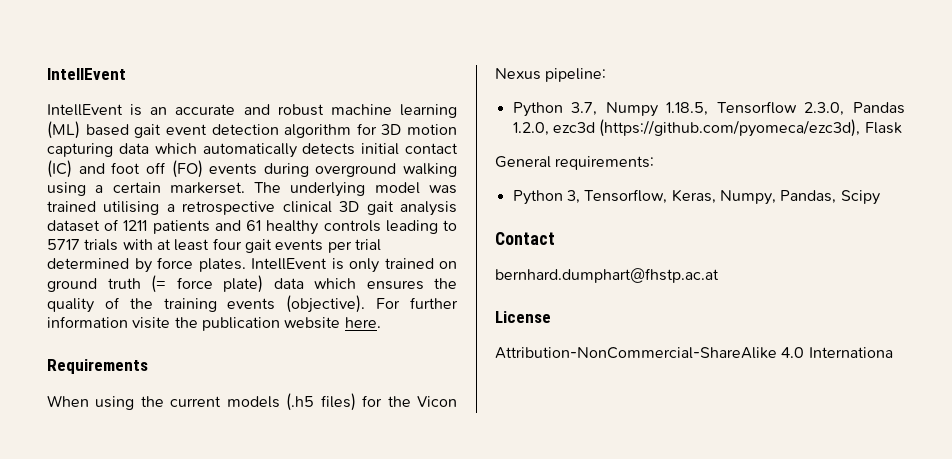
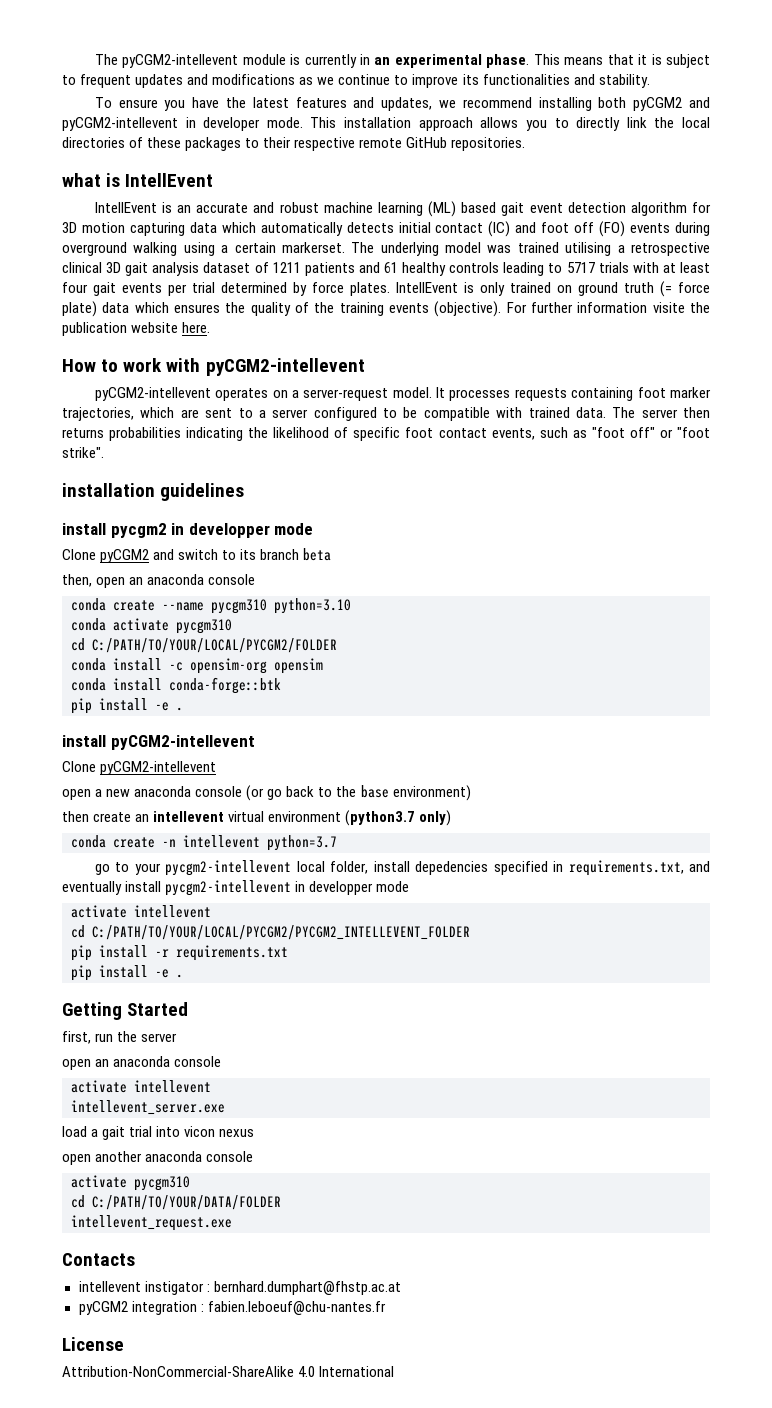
(47, 74) none -> [94,54,710,68] [62,74,650,88] [94,97,711,111] [62,117,711,131] [62,137,526,151] [62,173,121,187] The pyCGM2-intellevent module is currently in an experimental phase. This means that it is subject to frequent updates and modifications as we continue to improve its functionalities and stability. // To ensure you have the latest features and updates, we recommend installing both pyCGM2 and pyCGM2-intellevent in developer mode. This installation approach allows you to directly link the local directories of these packages to their respective remote GitHub repositories. // what is
[47,359,148,374] [47,393,458,411] [495,68,607,82] [512,101,905,117] [512,119,902,137] [495,156,655,170] [512,189,880,205] [495,232,555,245] [495,268,719,283] Requirements // When using the current models (.h5 files) for the Vicon Nexus pipeline: // Python 3.7, Numpy 1.18.5, Tensorflow 2.3.0, Pandas 1.2.0, ezc3d (https://github.com/pyomeca/ezc3d), Flask // General requirements: // Python 3, Tensorflow, Keras, Numpy, Pandas, Scipy // Contact // bernhard.dumphart@fhstp.ac.at -> [62,358,365,376] [94,387,711,401] [62,407,710,421] [62,427,711,441] [62,447,104,458] [62,483,245,501] [62,523,314,538] [62,548,332,563] [62,574,256,588] [71,598,351,614] [71,618,232,634] [71,638,337,653] [71,658,323,674] [71,677,281,694] [71,698,183,714] [62,735,255,750] [62,761,217,775] [62,785,471,801] [62,810,452,826] [71,835,337,851] [94,860,711,876] [62,880,410,896] [71,905,211,918] [71,925,470,940] [71,945,288,961] [71,965,183,981] [62,1002,189,1020] [62,1031,178,1044] [62,1056,222,1070] [71,1080,211,1093] [71,1100,225,1115] [62,1126,255,1140] [62,1151,254,1165] [71,1175,190,1191] [71,1195,281,1210] [71,1215,232,1231] [62,1253,135,1266] [78,1281,401,1295] [78,1301,386,1315] How to work with pyCGM2-intellevent // pyCGM2-intellevent operates on a server-request model. It processes requests containing foot marker trajectories, which are sent to a server configured to be compatible with trained data. The server then returns probabilities indicating the likelihood of specific foot contact events, such as "foot off" or "foot strike". // installation guidelines // install pycgm2 in developper mode // Clone pyCGM2 and switch to its branch beta // then, open an anaconda console // conda create --name pycgm310 python=3.10 // conda activate pycgm310 // cd C:/PATH/TO/YOUR/LOCAL/PYCGM2/FOLDER // conda install -c opensim-org opensim // conda install conda-forge::btk // pip install -e . // install pyCGM2-intellevent // Clone pyCGM2-intellevent // open a new anaconda console (or go back to the base environment) // then create an intellevent virtual environment (python3.7 only) // conda create -n intellevent python=3.7 // go to your pycgm2-intellevent local folder, install depedencies specified in requirements.txt, and eventually install pycgm2-intellevent in developper mode // activate intellevent // cd C:/PATH/TO/YOUR/LOCAL/PYCGM2/PYCGM2_INTELLEVENT_FOLDER // pip install -r requirements.txt // pip install -e . // Getting Started // first, run the server // open an anaconda console // activate intellevent // intellevent_server.exe // load a gait trial into vicon nexus // open another anaconda console // activate pycgm310 // cd C:/PATH/TO/YOUR/DATA/FOLDER // intellevent_request.exe // Contacts // intellevent instigator : bernhard.dumphart@fhstp.ac.at // pyCGM2 integration : fabien.leboeuf@chu-nantes.fr
[808,347,893,358] Internationa -> [319,1366,395,1377] International

